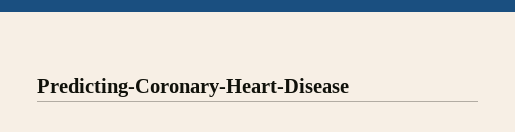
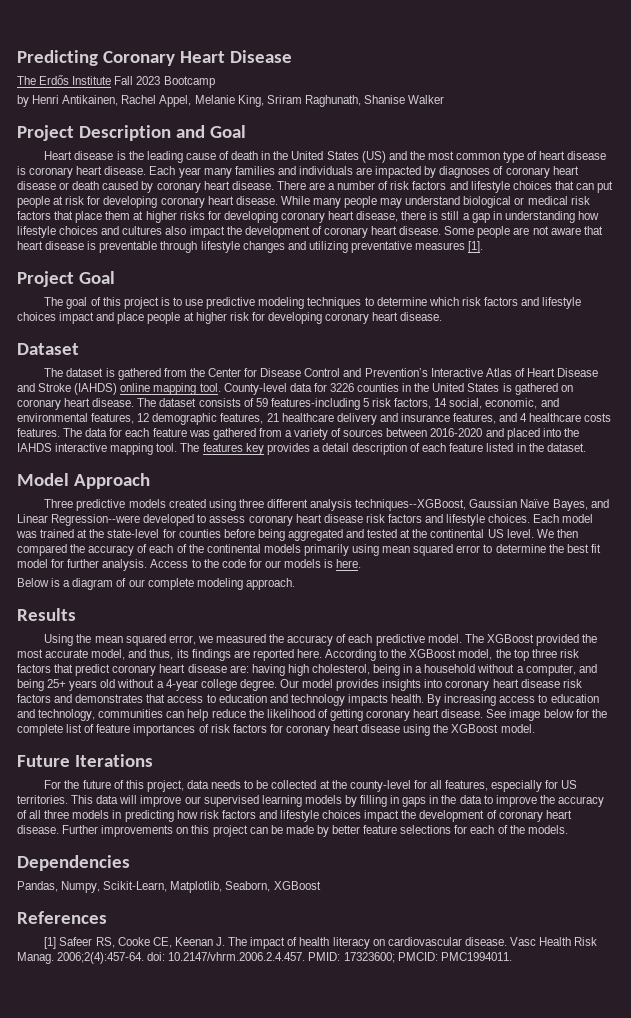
[37,78,349,97] Predicting-Coronary-Heart-Disease -> [17,50,293,66] [17,75,215,88] [17,95,445,107] [17,125,247,141] [44,151,607,163] [17,166,579,178] [17,181,614,193] [17,196,590,208] [17,211,599,223] [17,226,603,238] [17,241,484,253] [17,271,116,287] [44,297,582,309] [17,312,443,324] [17,343,79,355] [44,368,599,380] [17,383,573,395] [17,398,559,410] [17,413,612,425] [17,428,579,440] [17,443,586,455] [17,473,151,489] [44,499,609,511] [17,514,594,526] [16,529,578,541] [17,544,601,556] [17,559,362,571] [17,578,295,590] [17,608,76,621] [44,634,598,646] [17,649,579,661] [17,664,597,676] [17,679,582,691] [17,694,599,706] [17,709,607,721] [17,724,535,736] [17,754,154,767] [44,780,578,792] [17,795,604,807] [17,810,572,822] [17,825,568,837] [17,855,130,871] [17,881,321,893] [17,911,107,924] [44,937,598,949] [17,952,512,964] Predicting Coronary Heart Disease // The Erdős Institute Fall 2023 Bootcamp // by Henri Antikainen, Rachel Appel, Melanie King, Sriram Raghunath, Shanise Walker // Project Description and Goal // Heart disease is the leading cause of death in the United States (US) and the most common type of heart disease is coronary heart disease. Each year many families and individuals are impacted by diagnoses of coronary heart disease or death caused by coronary heart disease. There are a number of risk factors and lifestyle choices that can put people at risk for developing coronary heart disease. While many people may understand biological or medical risk factors that place them at higher risks for developing coronary heart disease, there is still a gap in understanding how lifestyle choices and cultures also impact the development of coronary heart disease. Some people are not aware that heart disease is preventable through lifestyle changes and utilizing preventative measures [1]. // Project Goal // The goal of this project is to use predictive modeling techniques to determine which risk factors and lifestyle choices impact and place people at higher risk for developing coronary heart disease. // Dataset // The dataset is gathered from the Center for Disease Control and Prevention’s Interactive Atlas of Heart Disease and Stroke (IAHDS) online mapping tool. County-level data for 3226 counties in the United States is gathered on coronary heart disease. The dataset consists of 59 features-including 5 risk factors, 14 social, economic, and environmental features, 12 demographic features, 21 healthcare delivery and insurance features, and 4 healthcare costs features. The data for each feature was gathered from a variety of sources between 2016-2020 and placed into the IAHDS interactive mapping tool. The features key provides a detail description of each feature listed in the dataset. // Model Approach // Three predictive models created using three different analysis techniques--XGBoost, Gaussian Naïve Bayes, and Linear Regression--were developed to assess coronary heart disease risk factors and lifestyle choices. Each model was trained at the state-level for counties before being aggregated and tested at the continental US level. We then compared the accuracy of each of the continental models primarily using mean squared error to determine the best fit model for further analysis. Access to the code for our models is here. // Below is a diagram of our complete modeling approach. // Results // Using the mean squared error, we measured the accuracy of each predictive model. The XGBoost provided the most accurate model, and thus, its findings are reported here. According to the XGBoost model, the top three risk factors that predict coronary heart disease are: having high cholesterol, being in a household without a computer, and being 25+ years old without a 4-year college degree. Our model provides insights into coronary heart disease risk factors and demonstrates that access to education and technology impacts health. By increasing access to education and technology, communities can help reduce the likelihood of getting coronary heart disease. See image below for the complete list of feature importances of risk factors for coronary heart disease using the XGBoost model. // Future Iterations // For the future of this project, data needs to be collected at the county-level for all features, especially for US territories. This data will improve our supervised learning models by filling in gaps in the data to improve the accuracy of all three models in predicting how risk factors and lifestyle choices impact the development of coronary heart disease. Further improvements on this project can be made by better feature selections for each of the models. // Dependencies // Pandas, Numpy, Scikit-Learn, Matplotlib, Seaborn, XGBoost // References // [1] Safeer RS, Cooke CE, Keenan J. The impact of health literacy on cardiovascular disease. Vasc Health Risk Manag. 2006;2(4):457-64. doi: 10.2147/vhrm.2006.2.4.457. PMID: 17323600; PMCID: PMC1994011.

